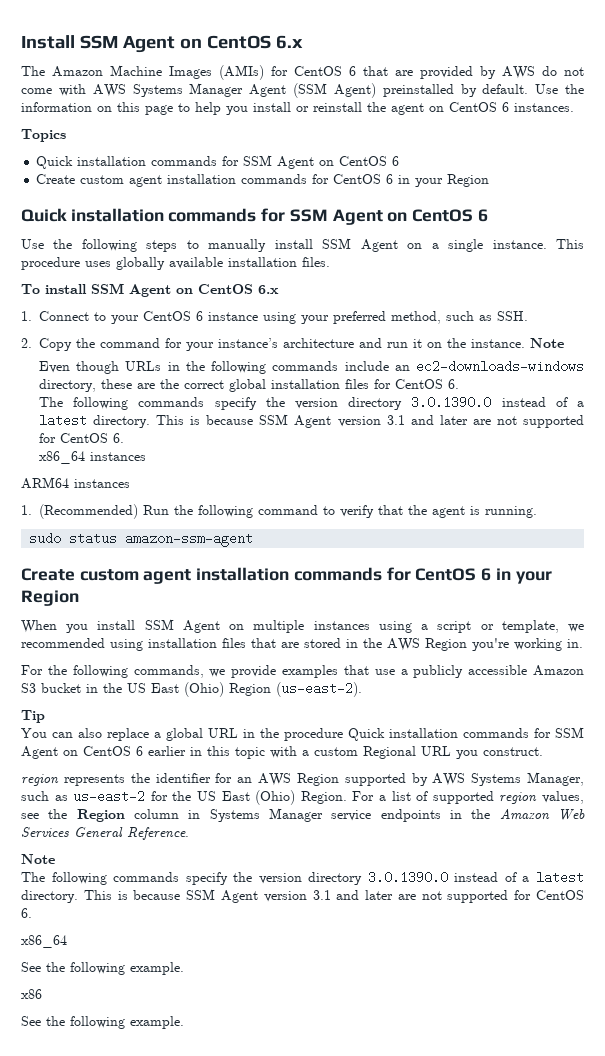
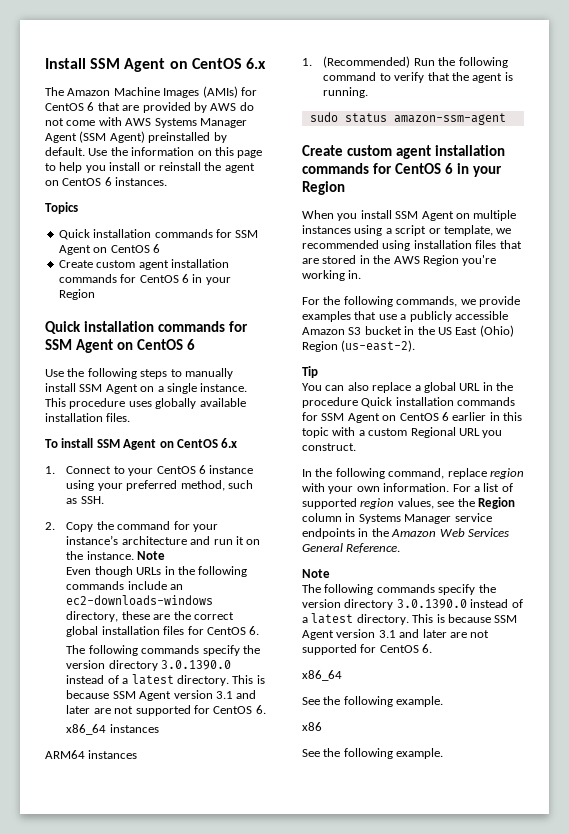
[21,772,584,786] [21,790,347,805] region represents the identifier for an AWS Region supported by AWS Systems Manager, such as us-east-2 for the US East (Ohio) Region. -> [302,468,524,479] [302,483,450,494] In the following command, replace region with your own information.

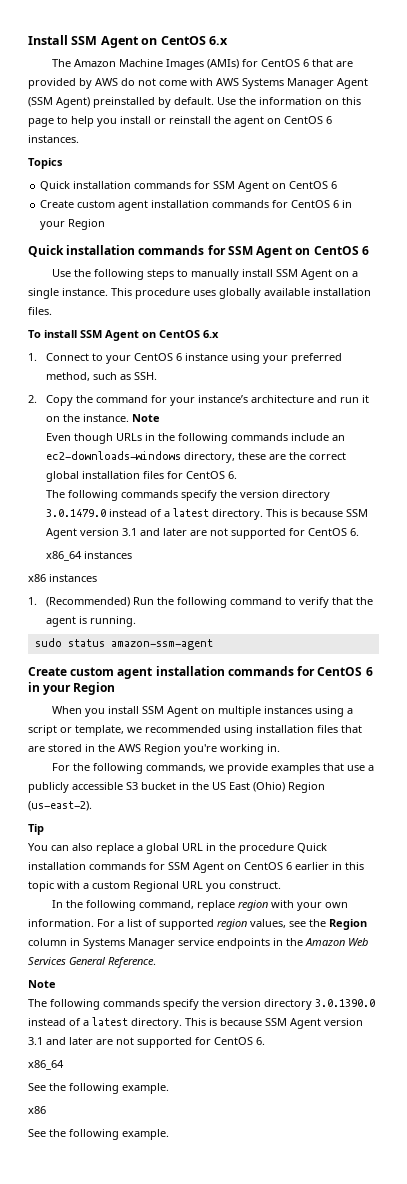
[161,660,232,670] 3.0.1390.0 -> [46,509,107,517] 3.0.1479.0
[45,750,85,759] ARM64 -> [28,574,46,582] x86
[302,327,345,335] Amazon -> (123, 786) none

